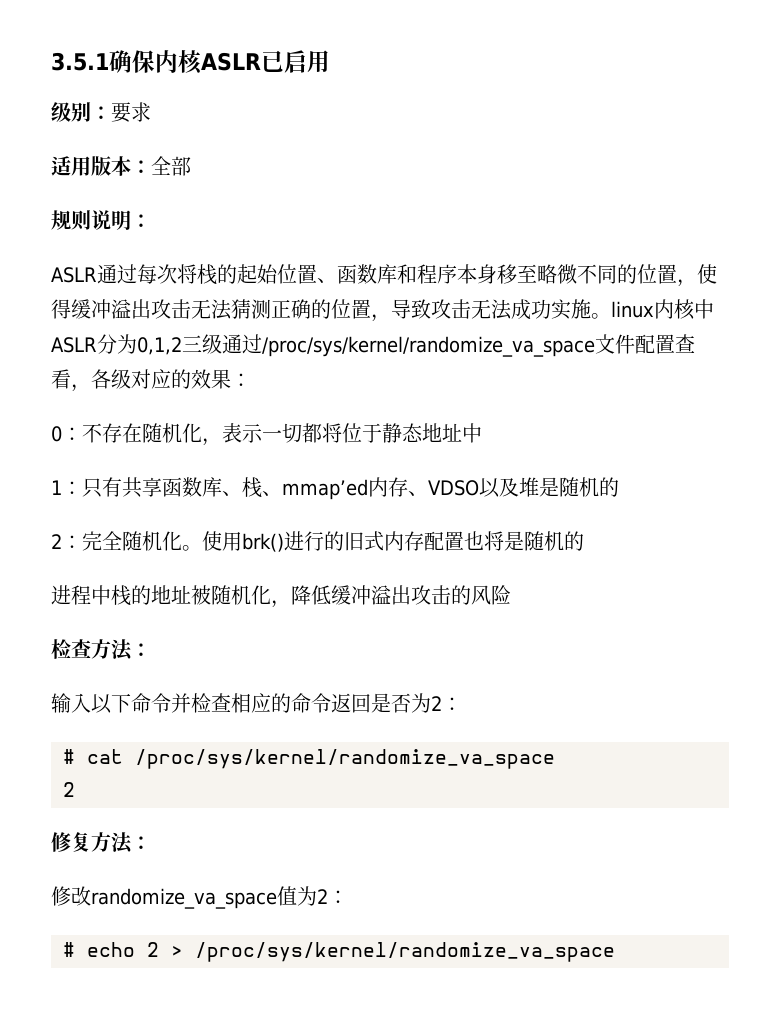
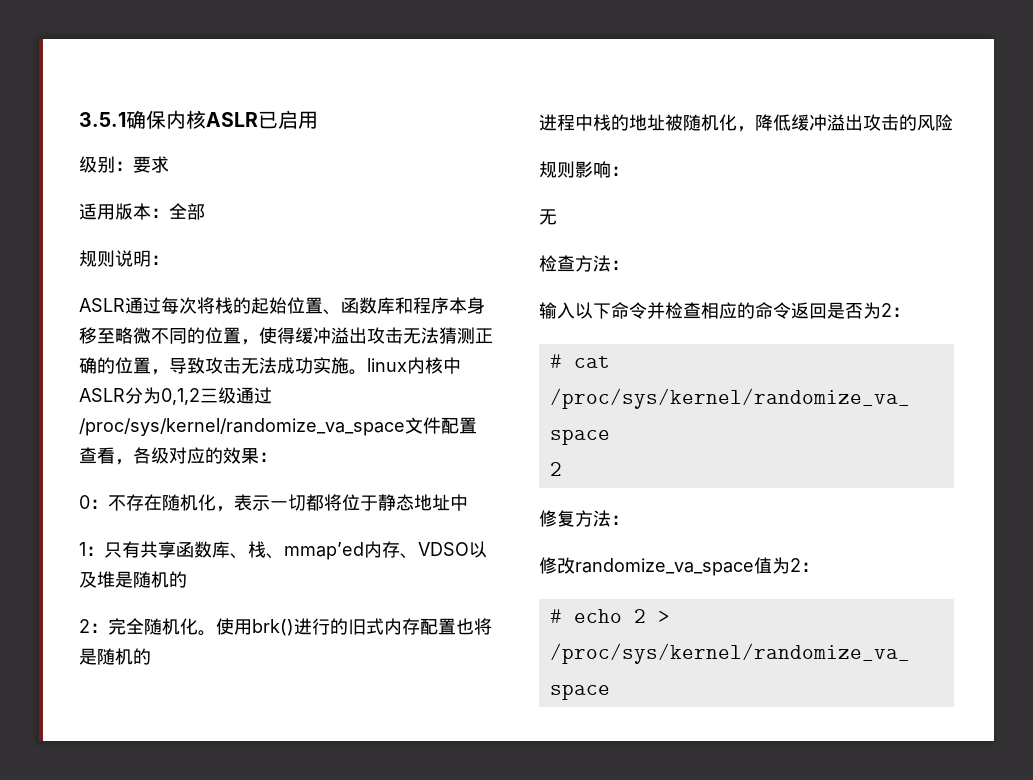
(511, 595) none -> [539,161,629,178] [539,209,557,225] // 规则影响： // 无

